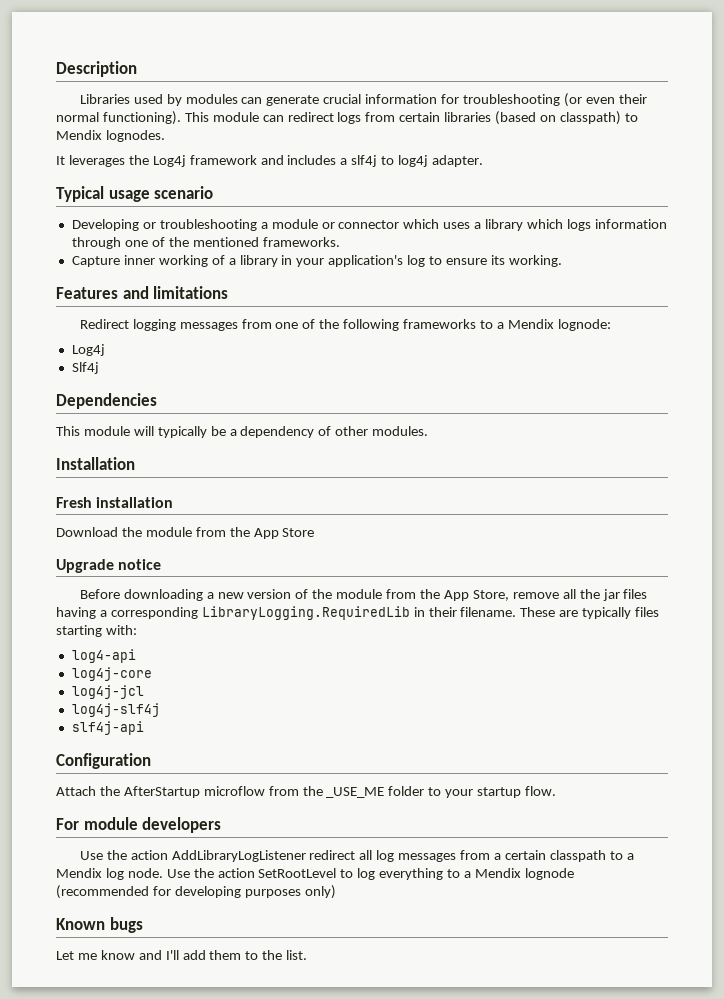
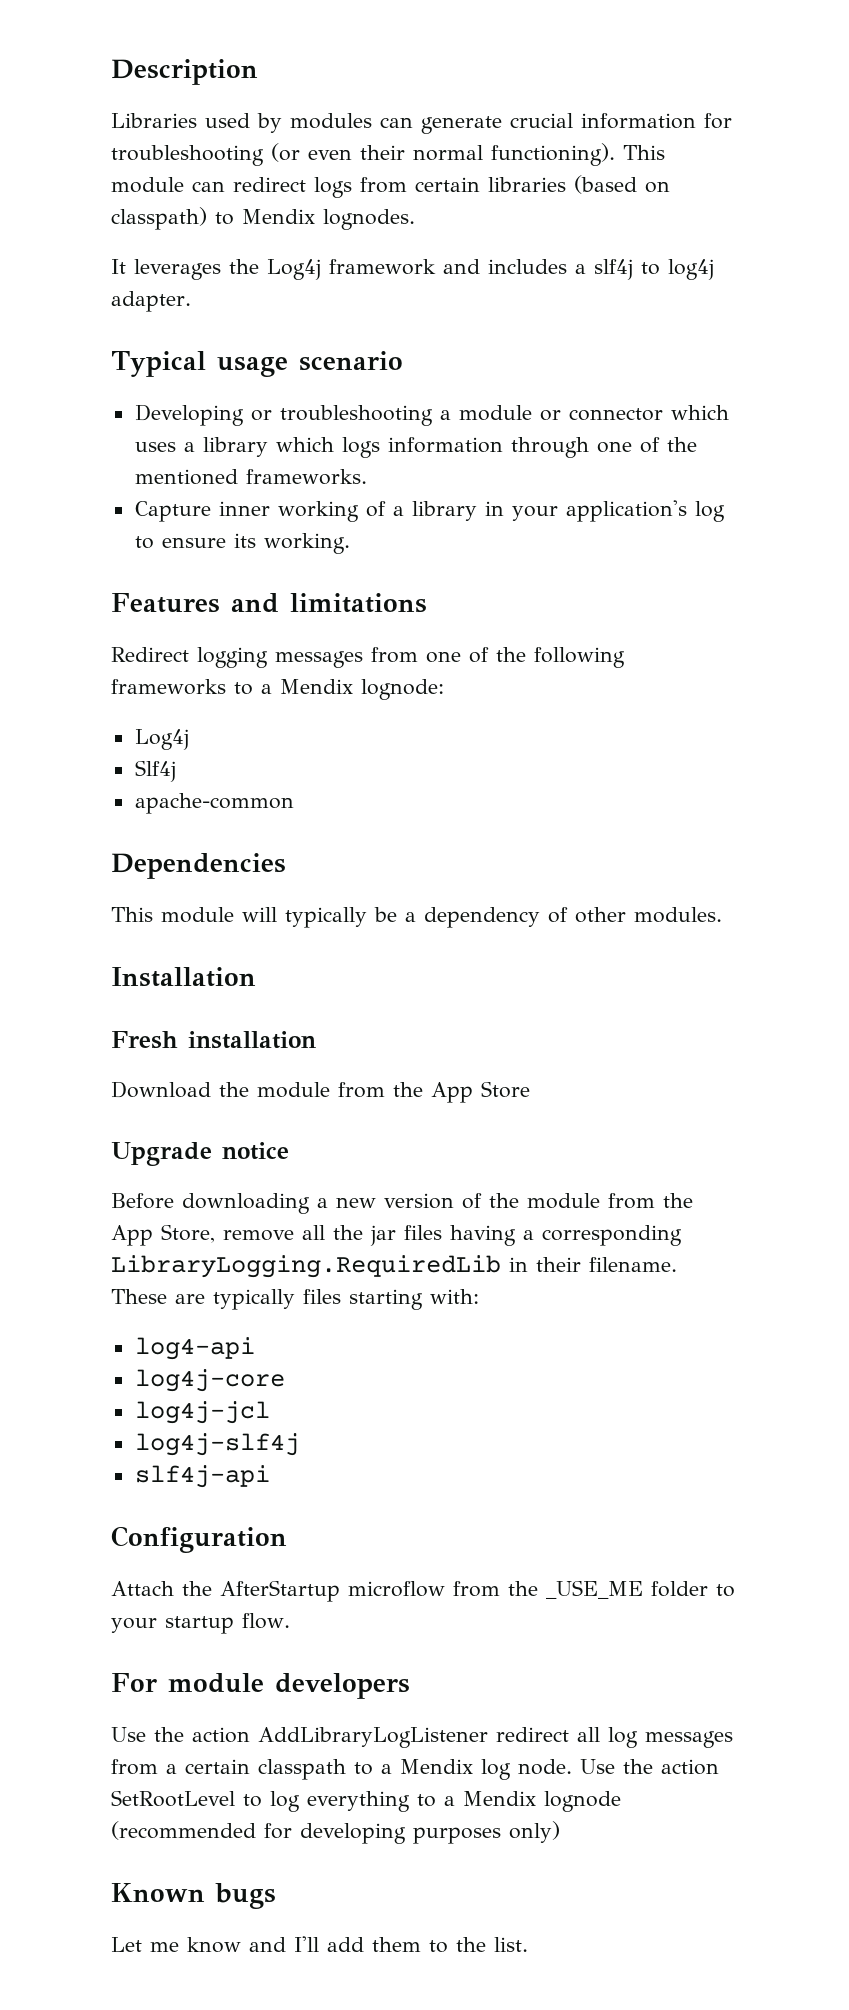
(99, 368) none -> [134,793,294,814] // apache-common

